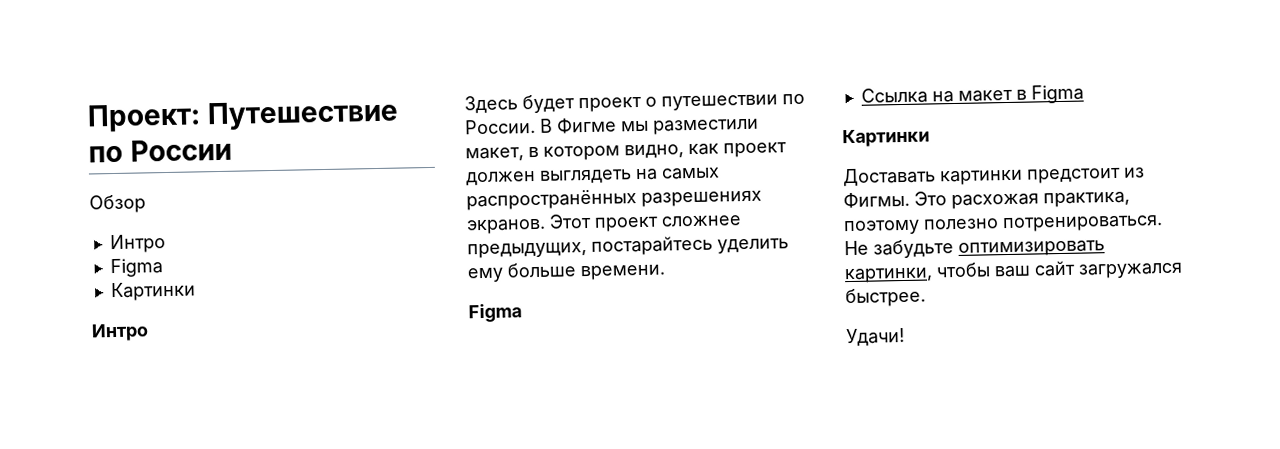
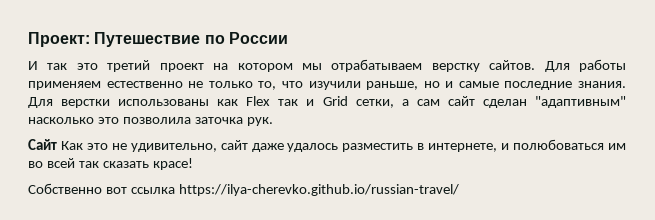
[89,194,146,214] [109,234,166,254] [109,258,163,278] [110,281,196,302] [91,323,149,342] [464,93,805,114] [464,117,759,135] [465,142,787,162] [465,167,720,186] [466,189,762,211] [466,213,742,235] [467,235,789,259] [467,262,666,283] [468,303,522,323] [860,84,1084,104] [842,128,930,148] [842,167,1145,187] [843,191,1130,210] [843,215,1163,236] [844,239,1105,259] [844,260,1183,284] [845,287,926,308] [846,327,905,347] Обзор // Интро // Figma // Картинки // Интро // Здесь будет проект о путешествии по России. В Фигме мы разместили макет, в котором видно, как проект должен выглядеть на самых распространённых разрешениях экранов. Этот проект сложнее предыдущих, постарайтесь уделить ему больше времени. // Figma // Ссылка на макет в Figma // Картинки // Доставать картинки предстоит из Фигмы. Это расхожая практика, поэтому полезно потренироваться. Не забудьте оптимизировать картинки, чтобы ваш сайт загружался быстрее. // Удачи! -> [28,59,626,72] [28,81,626,90] [28,96,627,108] [28,117,273,126] [28,139,626,152] [28,158,193,170] [28,183,459,196] И так это третий проект на котором мы отрабатываем верстку сайтов. Для работы применяем естественно не только то, что изучили раньше, но и самые последние знания. Для верстки использованы как Flex так и Grid сетки, а сам сайт сделан "адаптивным" насколько это позволила заточка рук. // Сайт Как это не удивительно, сайт даже удалось разместить в интернете, и полюбоваться им во всей так сказать красе! // Собственно вот ссылка https://ilya-cherevko.github.io/russian-travel/

